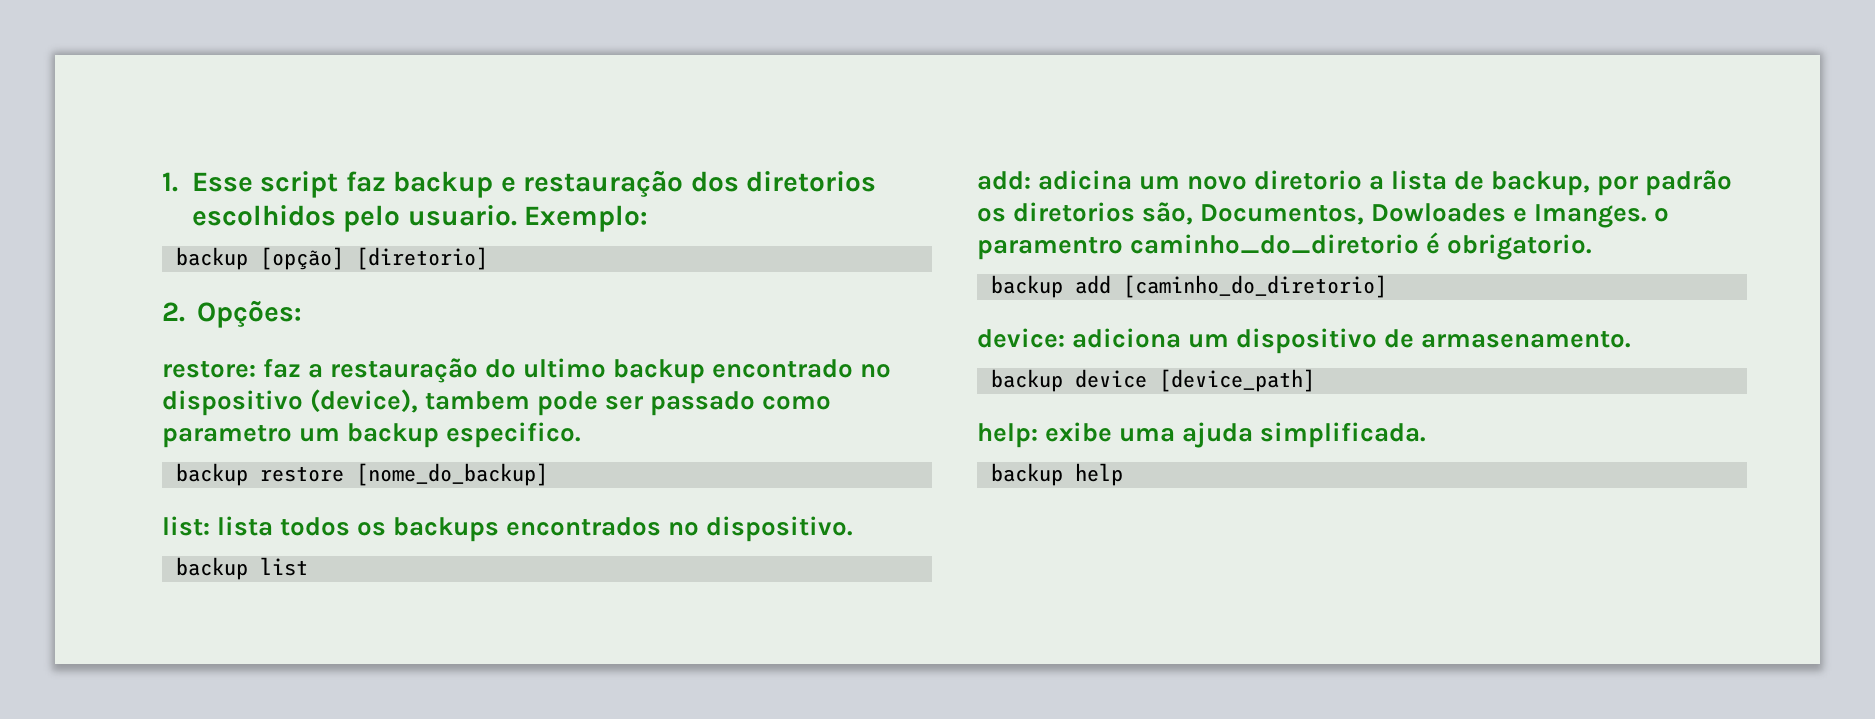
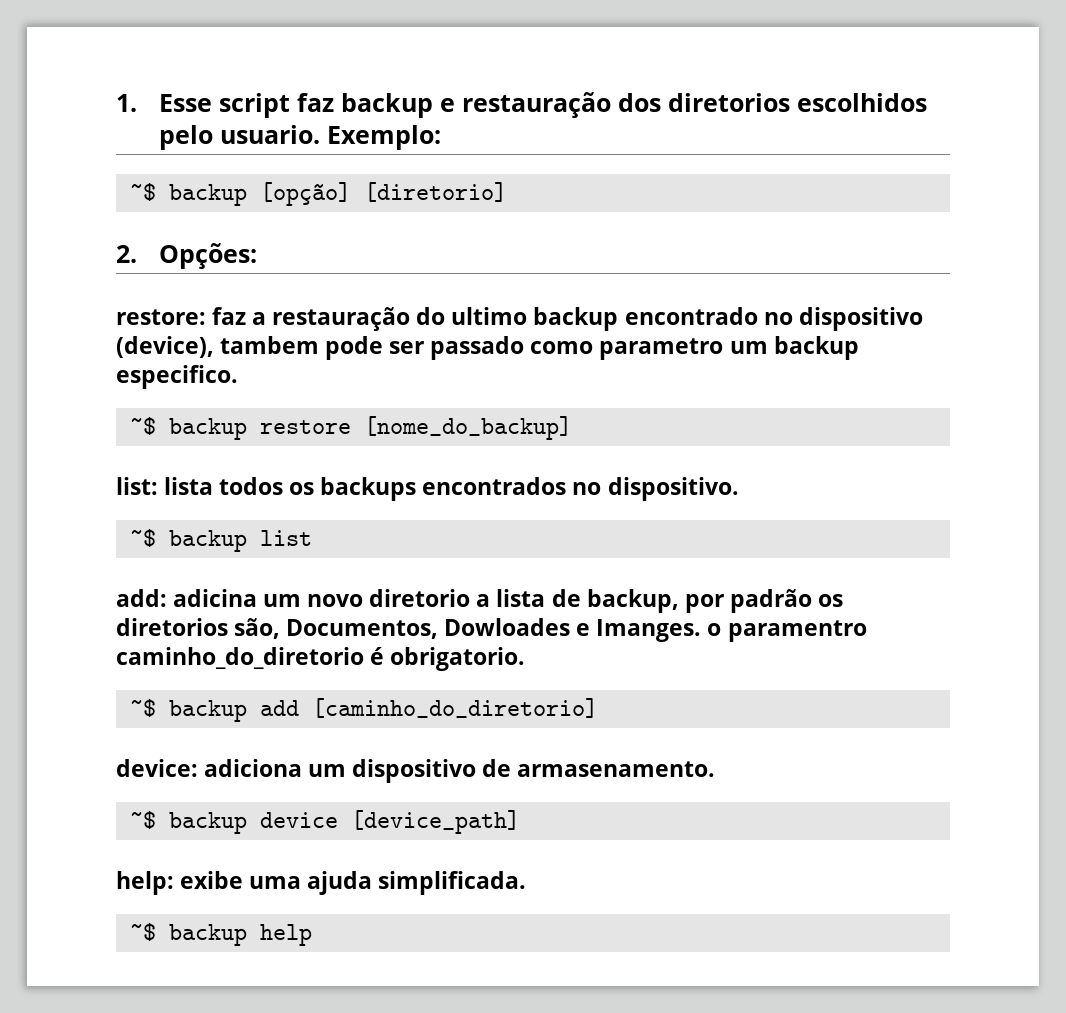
(649, 218) none -> [129,183,156,201] ~$
(582, 435) none -> [129,417,156,435] ~$
(854, 529) none -> [129,529,156,547] ~$
(1593, 247) none -> [129,699,156,717] ~$
(1632, 339) none -> [129,811,156,829] ~$
(1427, 435) none -> [129,923,156,941] ~$

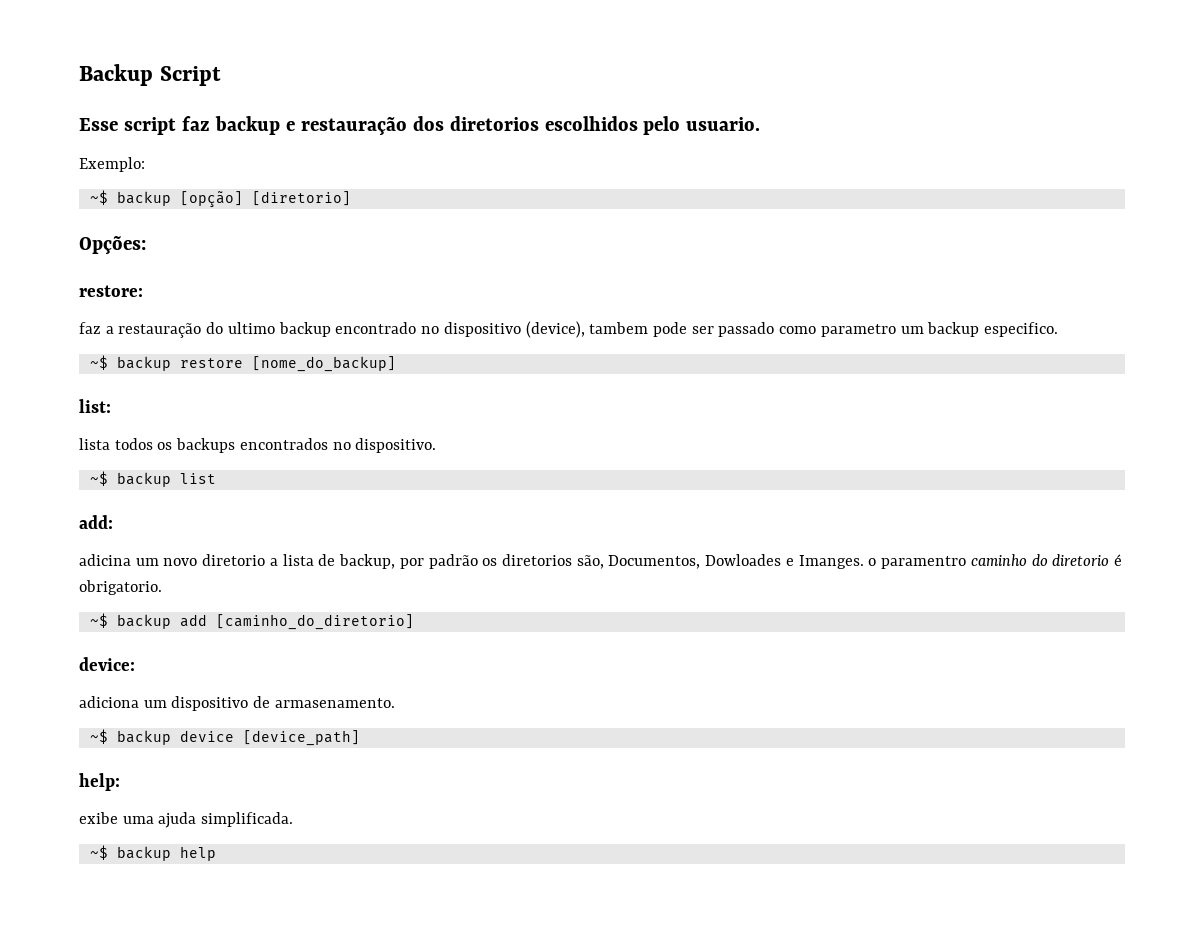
[116,94,137,112] 1. -> [79,64,221,86] Backup Script //
(320, 134) none -> (761, 124) //
[116,245,137,263] 2. -> (351, 198) none
(206, 317) none -> (143, 291) //
(158, 486) none -> (111, 406) //
(167, 598) none -> (113, 522) //
[116,647,364,669] caminho_do_diretorio -> [970,554,1110,566] caminho do diretorio
(198, 768) none -> (135, 664) //
(174, 883) none -> (120, 782) //

